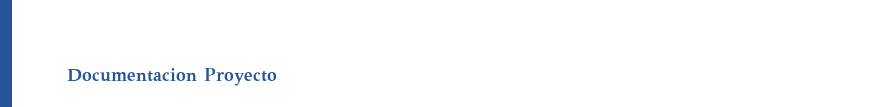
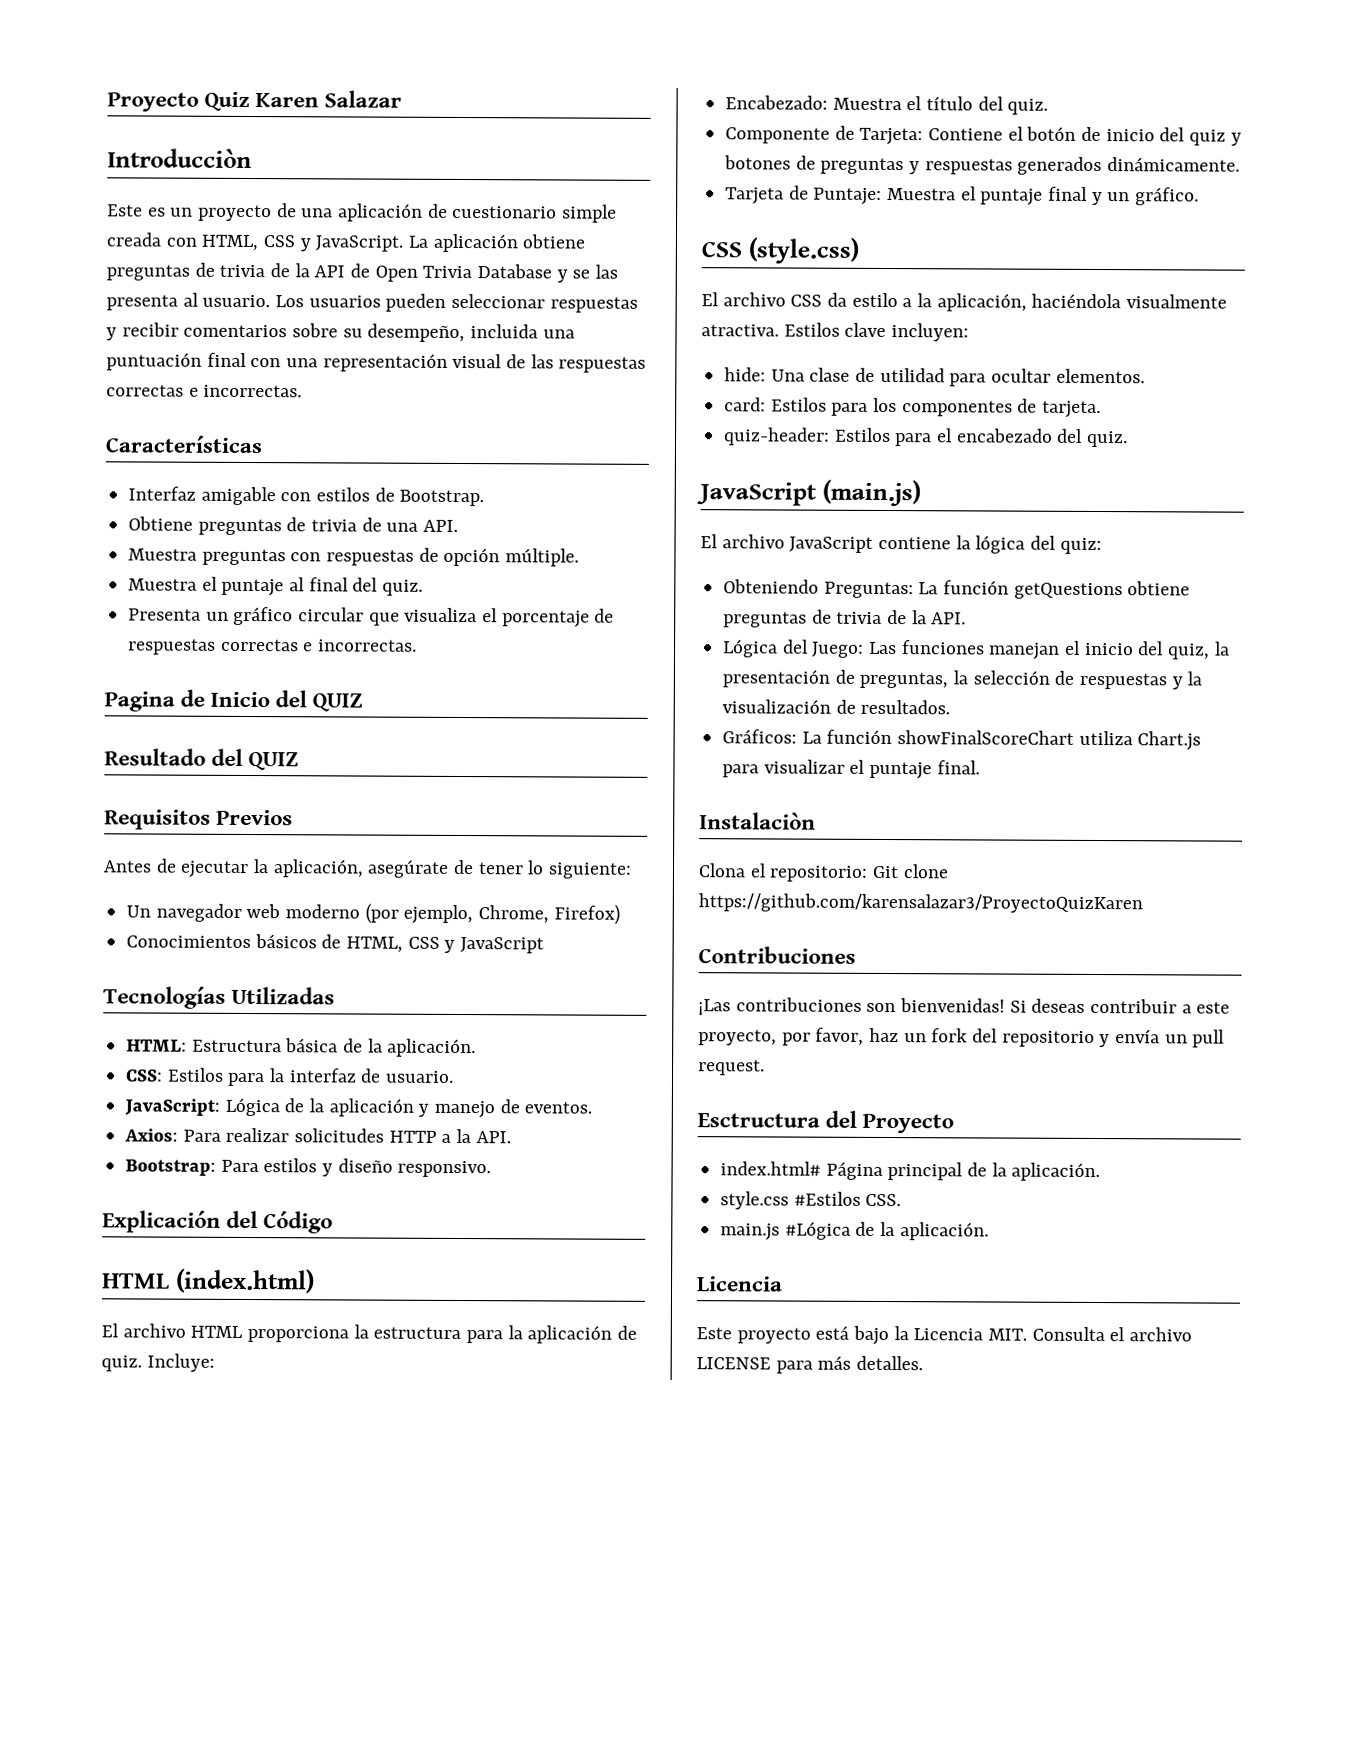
[67,68,277,86] Documentacion Proyecto -> [107,90,403,112] [107,148,252,169] [107,203,618,223] [106,232,586,253] [106,262,619,283] [106,292,638,313] [106,322,575,343] [106,352,647,373] [106,384,303,398] [105,435,263,454] [128,486,485,507] [128,516,459,536] [128,547,580,567] [128,576,424,597] [128,606,615,628] [128,638,418,655] [104,689,364,712] [104,748,300,771] [104,809,294,830] [103,858,633,879] [126,903,620,925] [126,934,545,954] [103,986,336,1009] [126,1038,477,1058] [125,1067,455,1087] [124,1097,593,1119] [124,1127,511,1144] [125,1158,492,1178] [102,1210,334,1234] [102,1268,315,1294] [101,1323,638,1344] [101,1353,215,1372] [725,95,1049,115] [725,125,1242,146] [724,155,1241,176] [725,185,1200,206] [701,237,859,264] [701,292,1228,312] [701,322,970,342] [724,367,1145,387] [724,397,1102,419] [723,427,1129,448] [696,479,921,507] [700,534,1102,555] [723,579,1191,600] [723,609,967,628] [722,639,1230,660] [722,669,1203,690] [722,699,951,715] [722,729,1202,751] [722,759,980,780] [699,812,816,830] [698,863,949,882] [698,893,1143,914] [698,946,856,964] [698,997,1231,1016] [698,1027,1226,1048] [698,1059,765,1076] [697,1110,955,1134] [720,1161,1101,1182] [720,1191,902,1210] [720,1221,989,1241] [697,1276,783,1292] [696,1325,1193,1346] [696,1355,924,1374] Proyecto Quiz Karen Salazar // Introducciòn // Este es un proyecto de una aplicación de cuestionario simple creada con HTML, CSS y JavaScript. La aplicación obtiene preguntas de trivia de la API de Open Trivia Database y se las presenta al usuario. Los usuarios pueden seleccionar respuestas y recibir comentarios sobre su desempeño, incluida una puntuación final con una representación visual de las respuestas correctas e incorrectas. // Características // Interfaz amigable con estilos de Bootstrap. // Obtiene preguntas de trivia de una API. // Muestra preguntas con respuestas de opción múltiple. // Muestra el puntaje al final del quiz. // Presenta un gráfico circular que visualiza el porcentaje de respuestas correctas e incorrectas. // Pagina de Inicio del QUIZ // Resultado del QUIZ // Requisitos Previos // Antes de ejecutar la aplicación, asegúrate de tener lo siguiente: // Un navegador web moderno (por ejemplo, Chrome, Firefox) // Conocimientos básicos de HTML, CSS y JavaScript // Tecnologías Utilizadas // HTML: Estructura básica de la aplicación. // CSS: Estilos para la interfaz de usuario. // JavaScript: Lógica de la aplicación y manejo de eventos. // Axios: Para realizar solicitudes HTTP a la API. // Bootstrap: Para estilos y diseño responsivo. // Explicación del Código // HTML (index.html) // El archivo HTML proporciona la estructura para la aplicación de quiz. Incluye: // Encabezado: Muestra el título del quiz. // Componente de Tarjeta: Contiene el botón de inicio del quiz y botones de preguntas y respuestas generados dinámicamente. // Tarjeta de Puntaje: Muestra el puntaje final y un gráfico. // CSS (style.css) // El archivo CSS da estilo a la aplicación, haciéndola visualmente atractiva. Estilos clave incluyen: // hide: Una clase de utilidad para ocultar elementos. // card: Estilos para los componentes de tarjeta. // quiz-header: Estilos para el encabezado del quiz. // JavaScript (main.js) // El archivo JavaScript contiene la lógica del quiz: // Obteniendo Preguntas: La función getQuestions obtiene preguntas de trivia de la API. // Lógica del Juego: Las funciones manejan el inicio del quiz, la presentación de preguntas, la selección de respuestas y la visualización de resultados. // Gráficos: La función showFinalScoreChart utiliza Chart.js para visualizar el puntaje final. // Instalaciòn // Clona el repositorio: Git clone https://github.com/karensalazar3/ProyectoQuizKaren // Contribuciones // ¡Las contribuciones son bienvenidas! Si deseas contribuir a este proyecto, por favor, haz un fork del repositorio y envía un pull request. // Esctructura del Proyecto // index.html# Página principal de la aplicación. // style.css #Estilos CSS. // main.js #Lógica de la aplicación. // Licencia // Este proyecto está bajo la Licencia MIT. Consulta el archivo LICENSE para más detalles.

